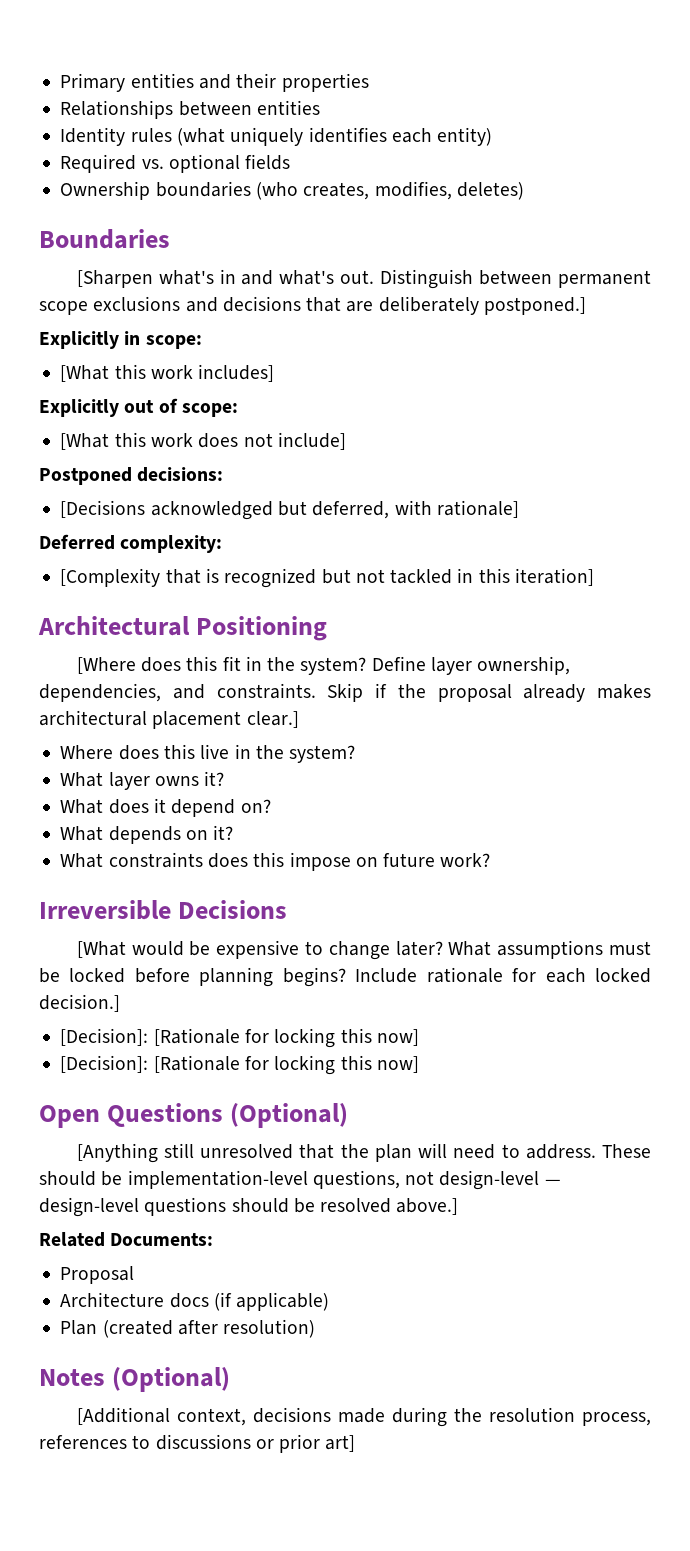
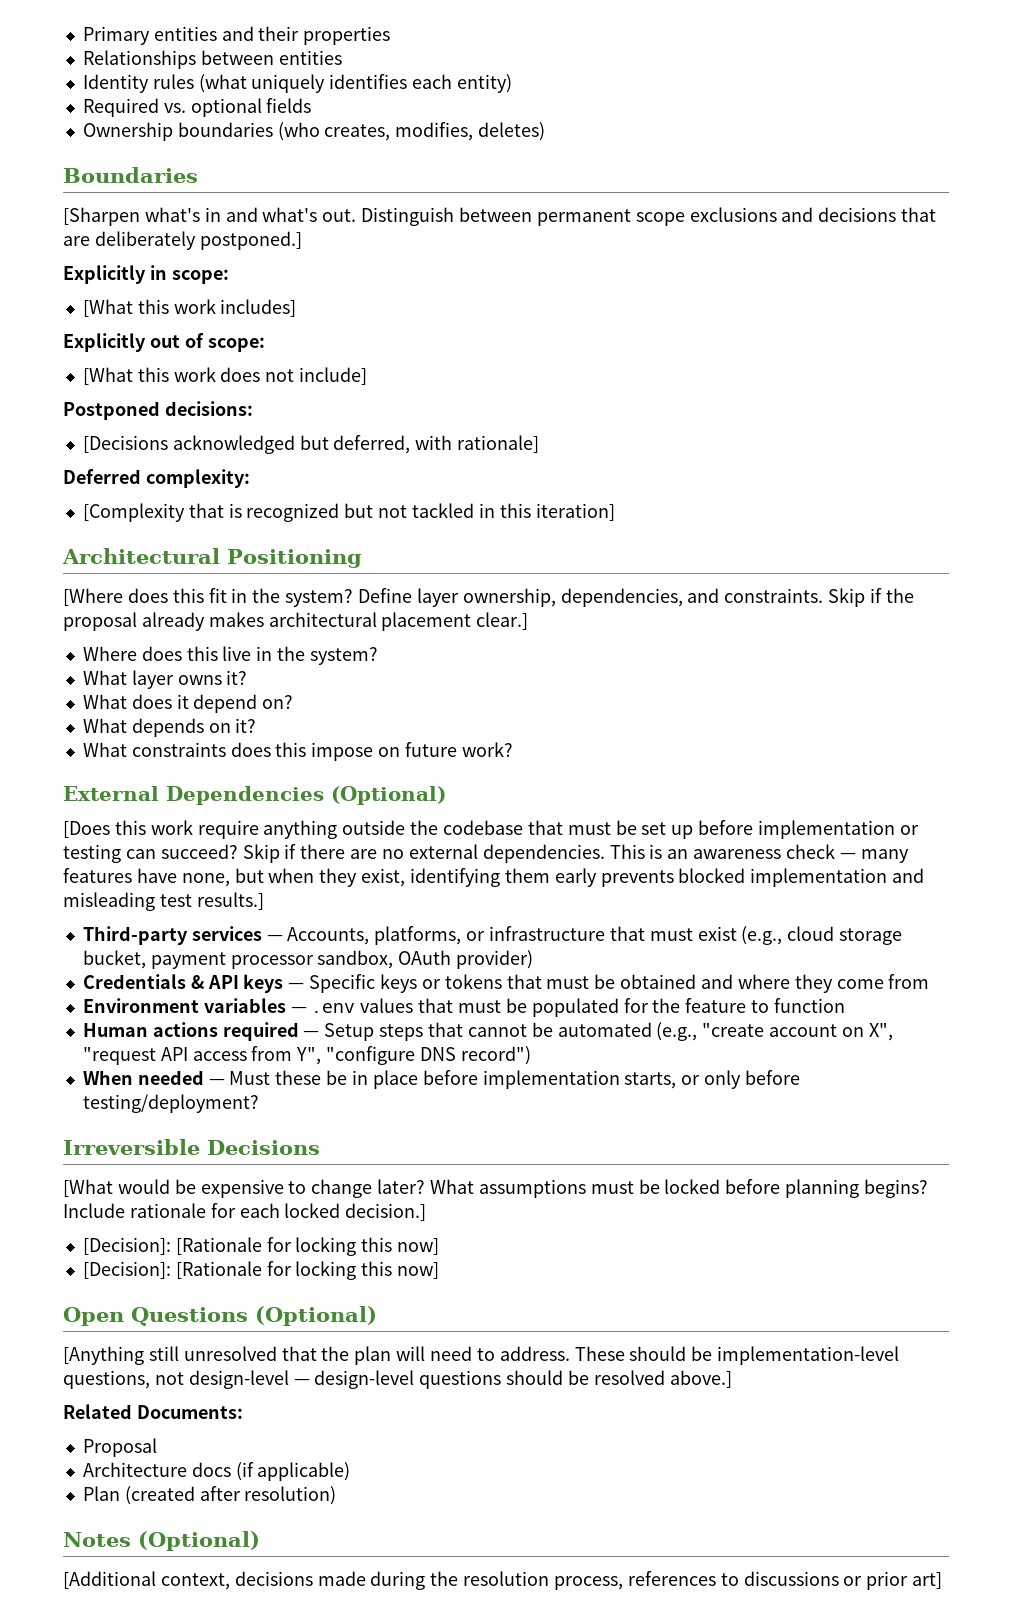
(491, 860) none -> [63,786,446,805] [63,820,919,839] [63,844,909,863] [63,868,925,887] [63,892,264,911] [82,926,903,945] [82,950,534,969] [82,974,930,993] [82,998,845,1017] [82,1022,893,1041] [82,1046,531,1065] [82,1070,800,1089] [82,1094,259,1113] // External Dependencies (Optional) // [Does this work require anything outside the codebase that must be set up before implementation or testing can succeed? Skip if there are no external dependencies. This is an awareness check — many features have none, but when they exist, identifying them early prevents blocked implementation and misleading test results.] // Third-party services — Accounts, platforms, or infrastructure that must exist (e.g., cloud storage bucket, payment processor sandbox, OAuth provider) // Credentials & API keys — Specific keys or tokens that must be obtained and where they come from // Environment variables — .env values that must be populated for the feature to function // Human actions required — Setup steps that cannot be automated (e.g., "create account on X", "request API access from Y", "configure DNS record") // When needed — Must these be in place before implementation starts, or only before testing/deployment?

